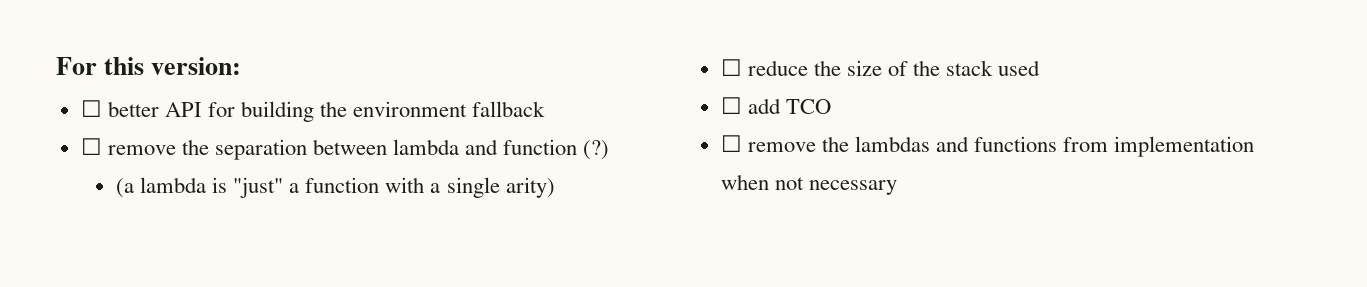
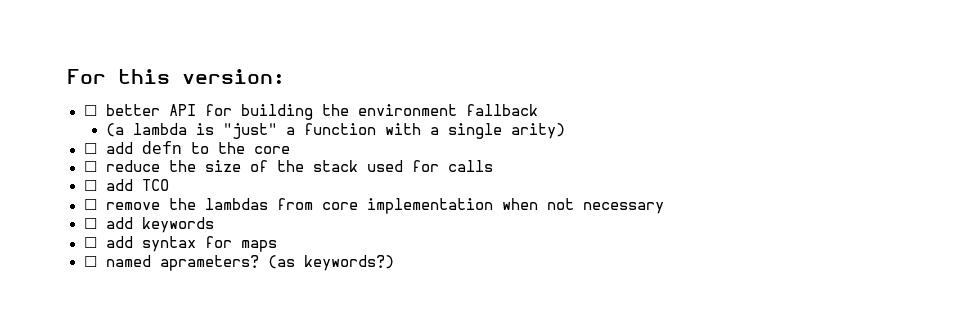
[80,138,610,160] // ☐ remove the separation between lambda and function (?) -> (538, 110) none
(555, 187) none -> [83,141,290,154] // ☐ add defn to the core
(1041, 68) none -> [411,160,493,172] for calls
[936,136,1109,152] and functions from -> [276,198,358,210] from core
(897, 187) none -> [83,217,214,233] [83,236,277,252] [83,255,394,271] // ☐ add keywords // ☐ add syntax for maps // ☐ named aprameters? (as keywords?)

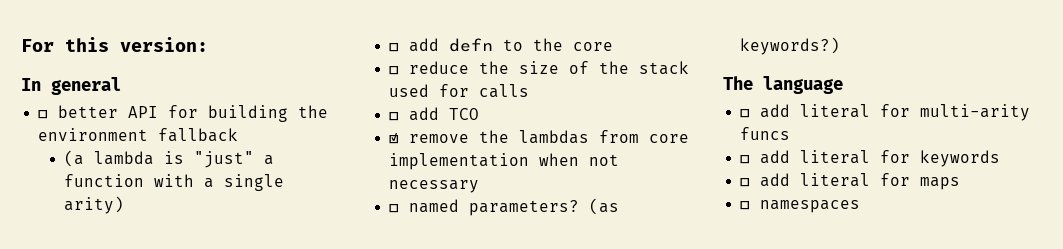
(285, 76) none -> [21,77,121,95] // In general
[83,199,97,210] ☐ -> [389,133,400,144] ☑
[105,217,133,229] add -> [409,198,620,216] [740,37,841,55] [723,76,843,94] [740,104,1031,121] [740,127,791,140] [740,150,911,164] named parameters? (as keywords?) // The language // ☐ add literal for multi-arity funcs // ☐ add literal for
[141,236,196,252] syntax -> [800,173,871,187] literal
[105,255,394,271] named aprameters? (as keywords?) -> [760,200,861,213] namespaces

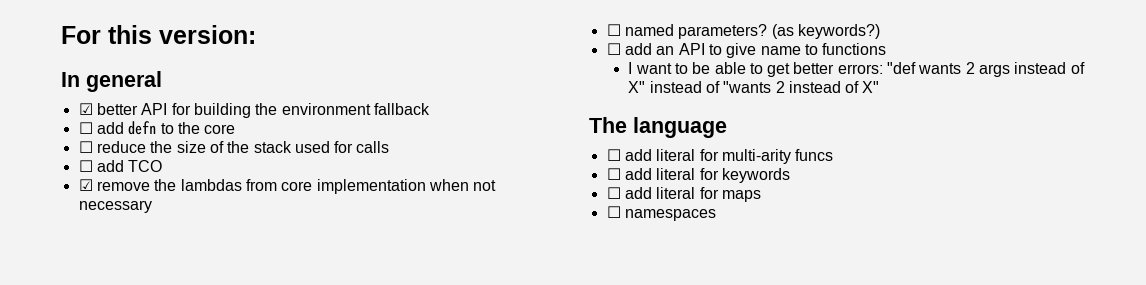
[38,110,49,119] ☐ -> [78,103,93,115] ☑
[64,150,275,168] [64,174,285,191] [64,196,125,214] // (a lambda is "just" a function with a single arity) -> (430, 109) none
(841, 46) none -> [606,43,887,58] [628,62,1085,77] [628,81,880,93] // ☐ add an API to give name to functions // I want to be able to get better errors: "def wants 2 args instead of X" instead of "wants 2 instead of X"

